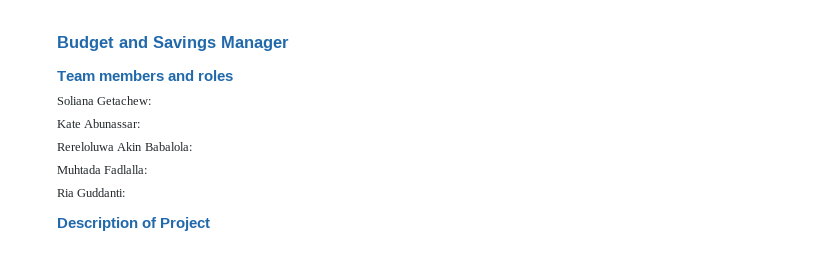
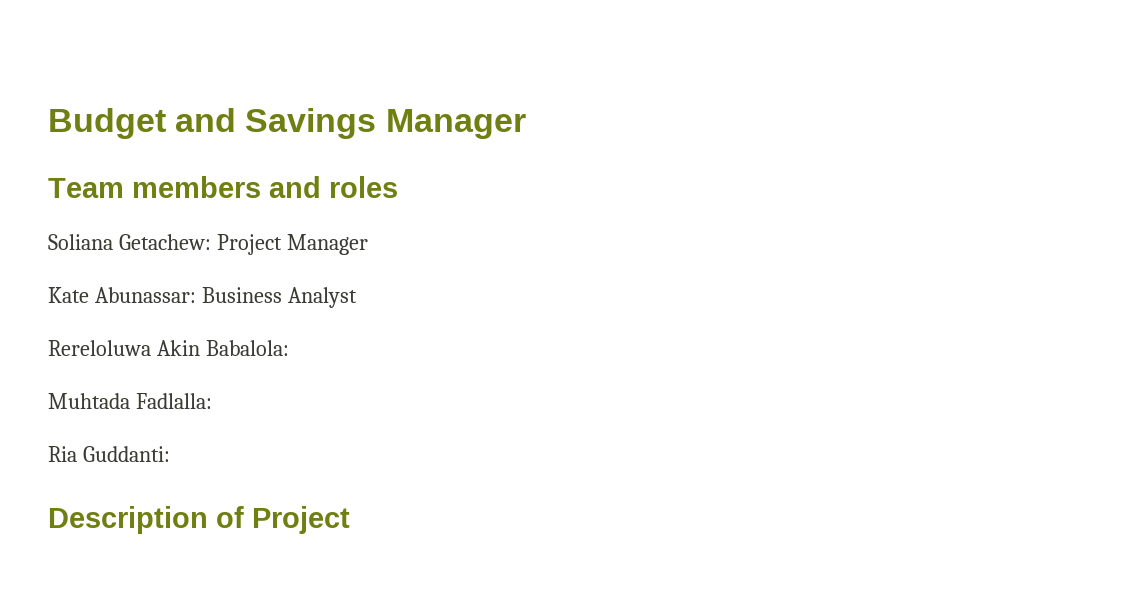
(152, 100) none -> [216,234,368,255] Project Manager
(141, 123) none -> [201,287,357,308] Business Analyst

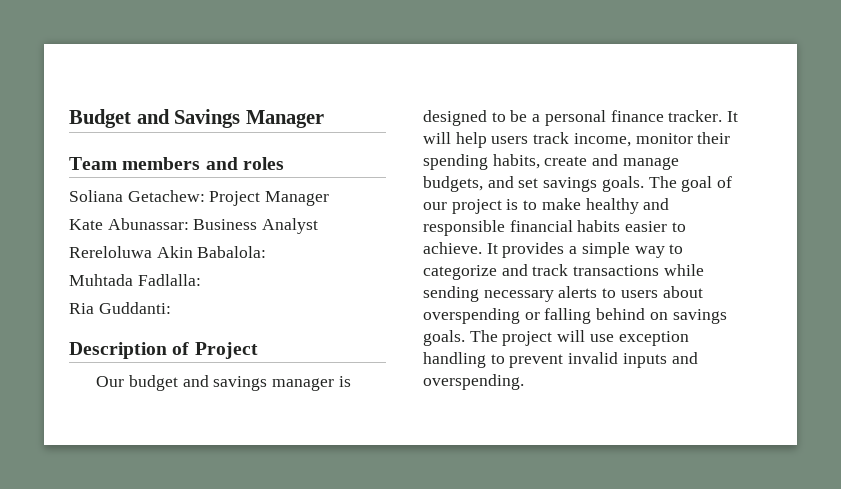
(350, 520) none -> [96,375,351,391] [423,110,739,126] [423,132,731,148] [423,154,679,170] [423,176,733,192] [423,198,670,214] [423,220,686,236] [423,242,684,258] [423,264,704,280] [423,286,703,302] [423,308,727,324] [423,330,689,346] [423,352,698,368] [423,374,524,390] // Our budget and savings manager is designed to be a personal finance tracker. It will help users track income, monitor their spending habits, create and manage budgets, and set savings goals. The goal of our project is to make healthy and responsible financial habits easier to achieve. It provides a simple way to categorize and track transactions while sending necessary alerts to users about overspending or falling behind on savings goals. The project will use exception handling to prevent invalid inputs and overspending.

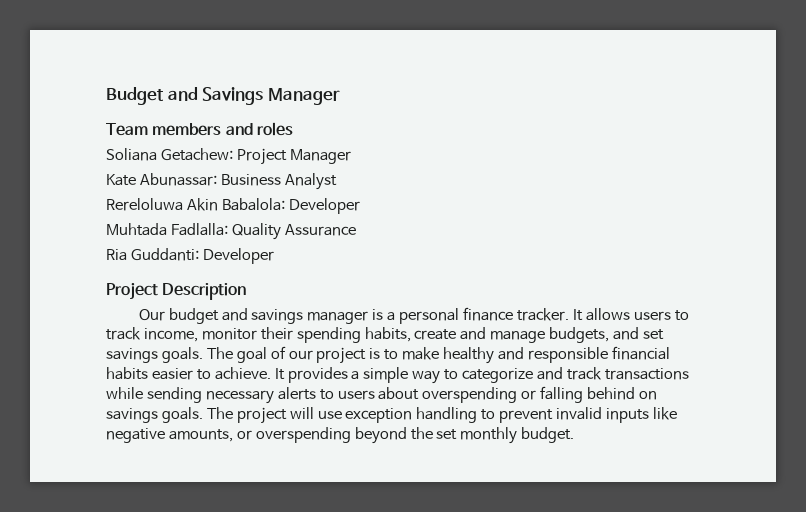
(267, 252) none -> [288,198,360,214] Developer
(201, 280) none -> [231,223,356,240] Quality Assurance
(171, 308) // -> [202,248,274,264] [106,282,158,300] Developer // Project
[172,342,258,359] of Project -> (247, 291) none
[423,110,528,126] designed to be -> (384, 314) none
[423,132,529,148] will help users -> [585,308,689,321] allows users to
[671,352,698,364] [423,374,524,390] and overspending. -> [652,407,677,420] [106,427,575,444] like negative amounts, or overspending beyond the set monthly budget.

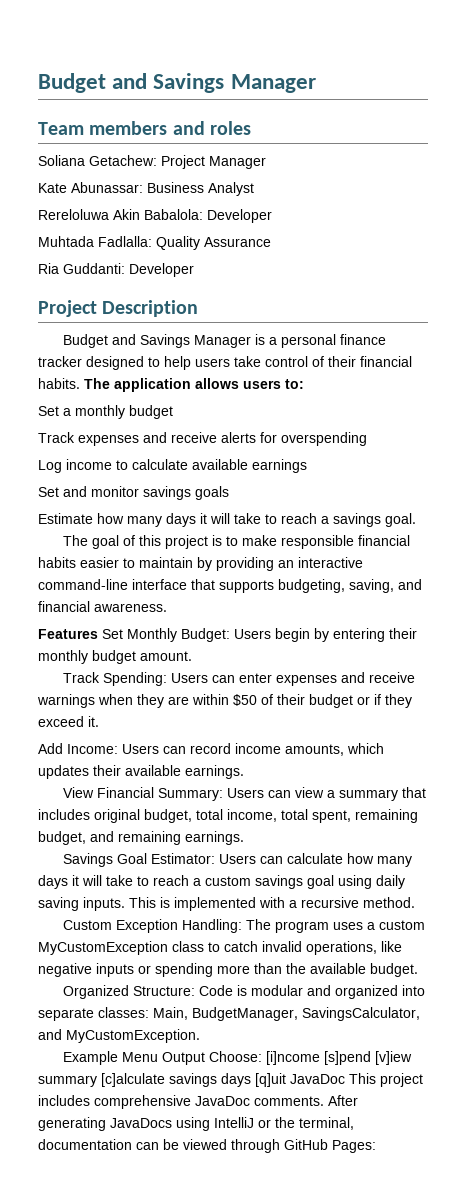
[138,307,689,324] [106,327,665,343] [106,347,203,363] Our budget and savings manager is a personal finance tracker. It allows users to track income, monitor their spending habits, create and manage budgets, and set savings goals. -> [62,334,386,348] [38,356,412,370] [38,378,304,392] [38,405,173,419] [38,432,367,446] [38,459,307,473] [38,486,229,500] [38,513,416,527] Budget and Savings Manager is a personal finance tracker designed to help users take control of their financial habits. The application allows users to: // Set a monthly budget // Track expenses and receive alerts for overspending // Log income to calculate available earnings // Set and monitor savings goals // Estimate how many days it will take to reach a savings goal. //
[288,350,313,360] our -> [138,535,161,546] this
[443,347,525,364] healthy and -> (277, 540) none
[214,367,689,384] [106,386,658,404] [106,407,677,424] [106,427,575,444] achieve. It provides a simple way to categorize and track transactions while sending necessary alerts to users about overspending or falling behind on savings goals. The project will use exception handling to prevent invalid inputs like negative amounts, or overspending beyond the set monthly budget. -> [139,557,363,571] [38,579,422,593] [38,601,167,612] [38,628,417,642] [38,650,192,664] [62,672,415,686] [37,694,412,708] [38,716,99,727] [38,743,384,756] [38,765,244,779] [62,787,426,801] [38,809,418,823] [38,831,244,845] [62,853,412,867] [38,875,405,889] [38,897,415,911] [62,919,425,933] [38,941,402,955] [38,963,418,977] [62,985,425,999] [38,1007,420,1021] [38,1029,200,1043] [62,1051,412,1065] [38,1073,423,1087] [38,1095,358,1109] [38,1117,354,1131] [38,1139,376,1153] maintain by providing an interactive command-line interface that supports budgeting, saving, and financial awareness. // Features Set Monthly Budget: Users begin by entering their monthly budget amount. // Track Spending: Users can enter expenses and receive warnings when they are within $50 of their budget or if they exceed it. // Add Income: Users can record income amounts, which updates their available earnings. // View Financial Summary: Users can view a summary that includes original budget, total income, total spent, remaining budget, and remaining earnings. // Savings Goal Estimator: Users can calculate how many days it will take to reach a custom savings goal using daily saving inputs. This is implemented with a recursive method. // Custom Exception Handling: The program uses a custom MyCustomException class to catch invalid operations, like negative inputs or spending more than the available budget. // Organized Structure: Code is modular and organized into separate classes: Main, BudgetManager, SavingsCalculator, and MyCustomException. // Example Menu Output Choose: [i]ncome [s]pend [v]iew summary [c]alculate savings days [q]uit JavaDoc This project includes comprehensive JavaDoc comments. After generating JavaDocs using IntelliJ or the terminal, documentation can be viewed through GitHub Pages:

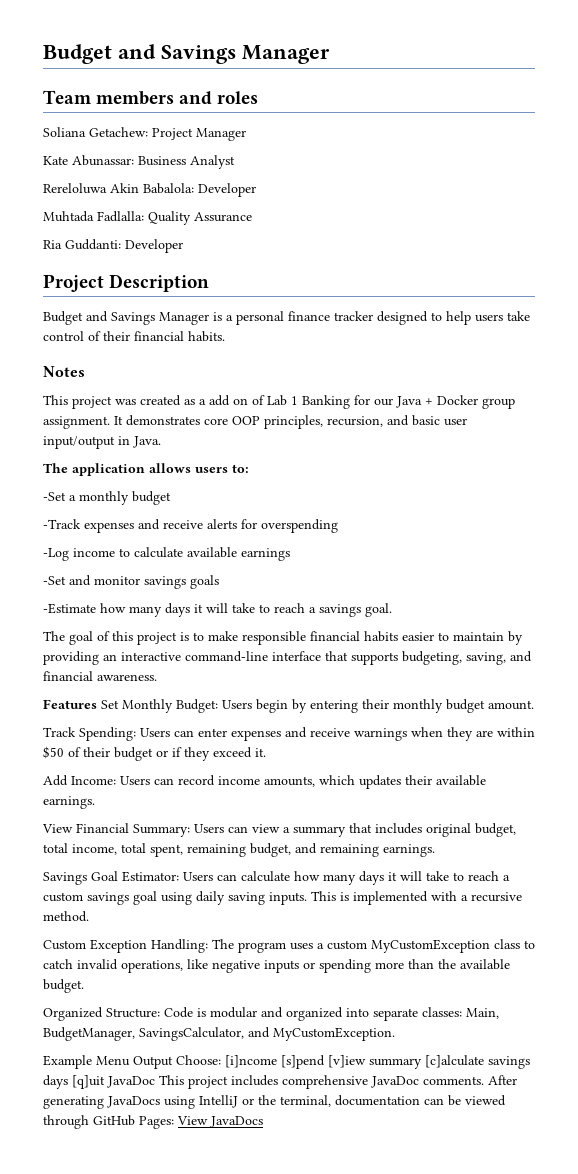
(80, 383) none -> [43,366,85,377] [43,395,515,409] [43,415,467,429] [43,436,161,449] // Notes // This project was created as a add on of Lab 1 Banking for our Java + Docker group assignment. It demonstrates core OOP principles, recursion, and basic user input/output in Java. //
[38,406,59,416] Set -> [43,492,66,501] -Set
[38,432,75,443] Track -> [43,519,81,529] -Track
[38,460,62,473] Log -> [43,548,69,561] -Log
[38,487,59,497] Set -> [43,576,66,585] -Set
[38,513,93,524] Estimate -> [43,603,96,614] -Estimate
(376, 1146) none -> [177,1116,263,1128] View JavaDocs

